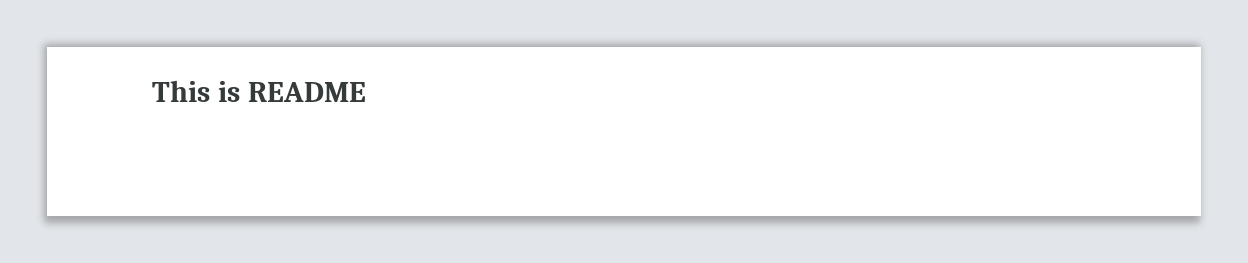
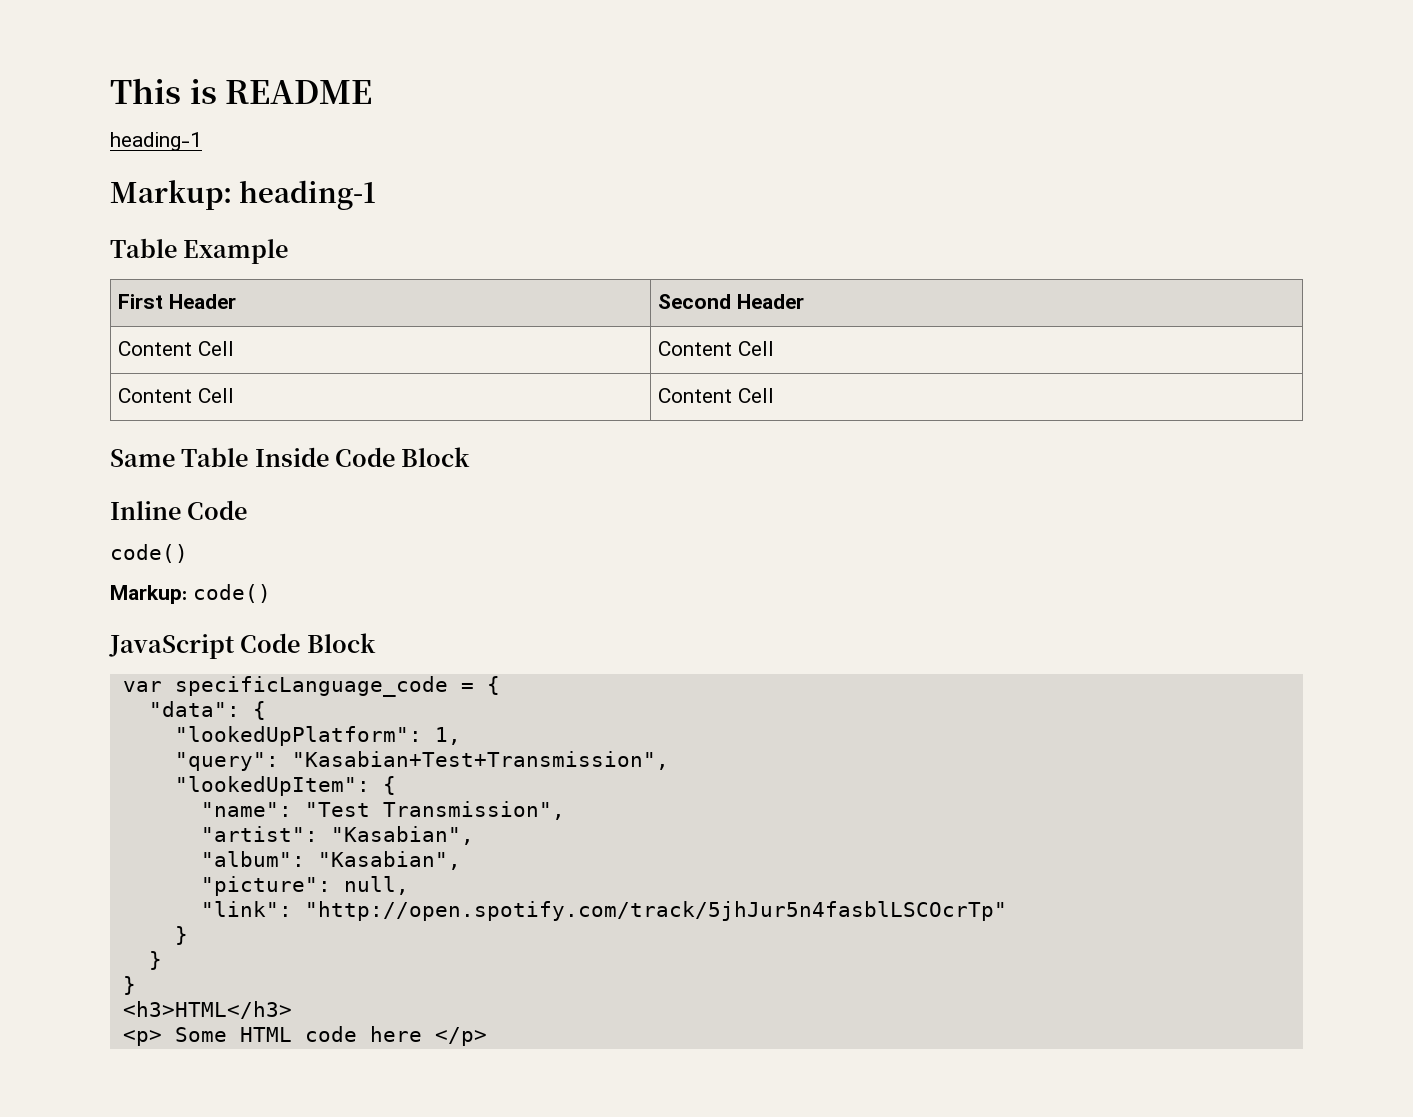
(367, 92) none -> [110,132,202,151] [110,180,377,210] [110,238,289,264] [118,294,237,309] [658,294,805,309] [118,341,235,356] [658,341,775,356] [118,388,235,403] [658,388,775,403] [110,447,471,467] [110,500,248,520] [110,544,188,563] [110,584,271,604] [109,633,376,659] [122,676,500,697] [148,701,266,720] [174,726,461,746] [174,751,669,771] [174,776,396,796] [200,801,565,820] [200,826,474,845] [200,851,461,870] [200,876,409,896] [200,901,1007,921] [174,926,188,945] [148,951,162,970] [122,976,136,995] [122,1001,292,1019] [122,1026,487,1046] // heading-1 // Markup: heading-1 // Table Example // First Header | Second Header // Content Cell | Content Cell // Content Cell | Content Cell // Same Table Inside Code Block // Inline Code // code() // Markup: code() // JavaScript Code Block // var specificLanguage_code = { // "data": { // "lookedUpPlatform": 1, // "query": "Kasabian+Test+Transmission", // "lookedUpItem": { // "name": "Test Transmission", // "artist": "Kasabian", // "album": "Kasabian", // "picture": null, // "link": "http://open.spotify.com/track/5jhJur5n4fasblLSCOcrTp" // } // } // } // <h3>HTML</h3> // <p> Some HTML code here </p>

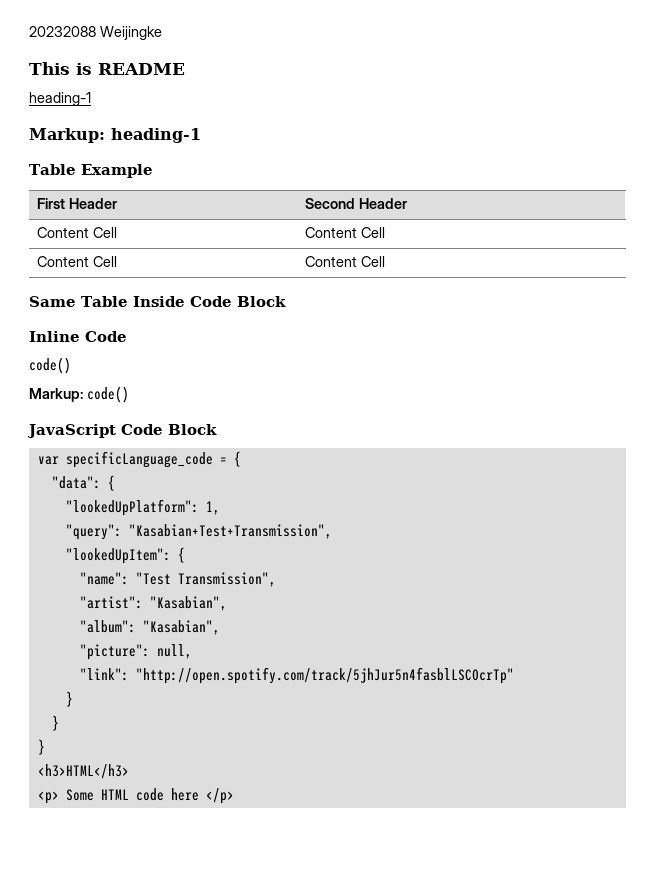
(110, 91) none -> [29,26,162,40] 20232088 Weijingke //

